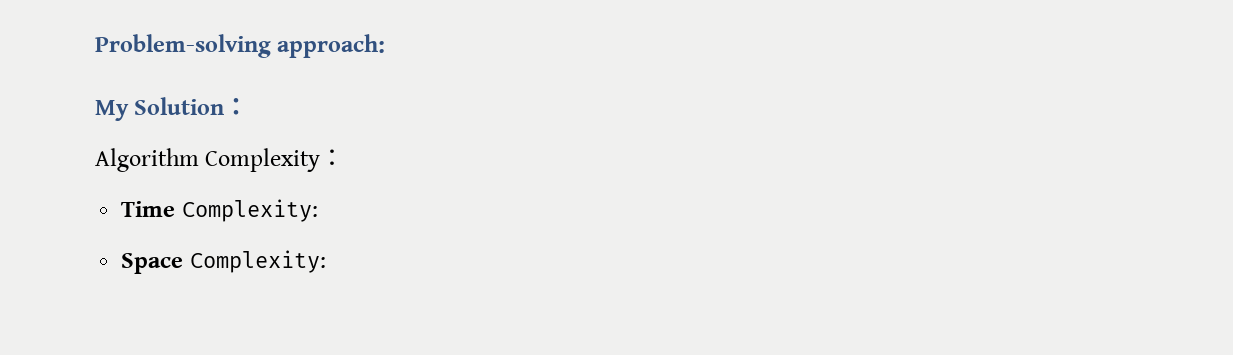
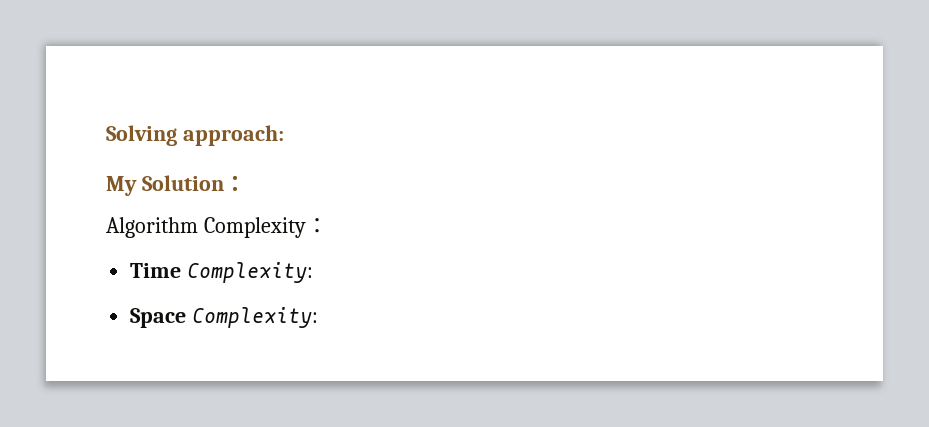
[95,34,271,58] Problem-solving -> [106,125,177,146] Solving

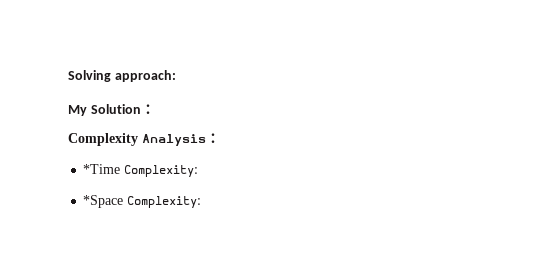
[106,217,328,238] [130,263,182,278] Algorithm Complexity： // Time -> [68,133,220,146] [83,164,121,174] Complexity Analysis： // *Time
[130,308,187,328] Space -> [83,195,124,208] *Space

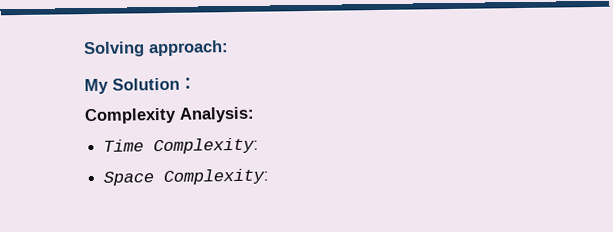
[142,133,220,146] [83,164,121,174] Analysis： // *Time -> [179,106,255,123] [103,139,145,152] Analysis: // Time
[83,195,124,208] *Space -> [103,171,155,186] Space

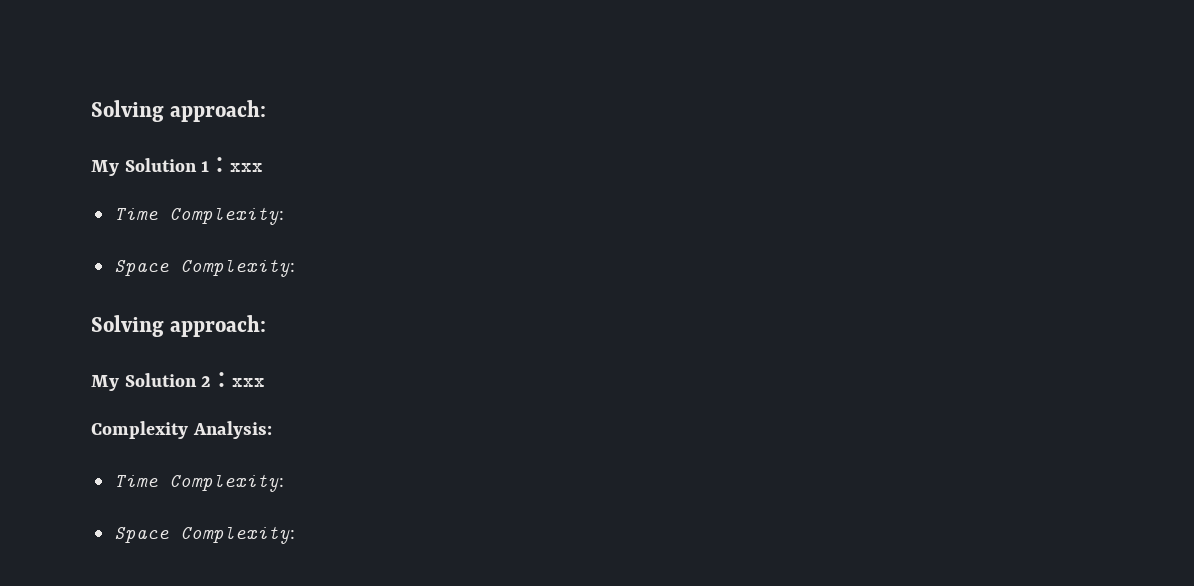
[83,40,229,58] [84,76,197,95] Solving approach: // My Solution： -> [91,100,267,122] [91,157,264,176] [114,206,285,225] [114,258,296,277] [91,315,267,337] [91,372,266,391] Solving approach: // My Solution 1：xxx // Time Complexity: // Space Complexity: // Solving approach: // My Solution 2：xxx

